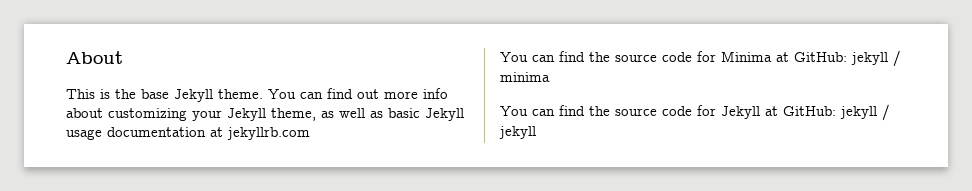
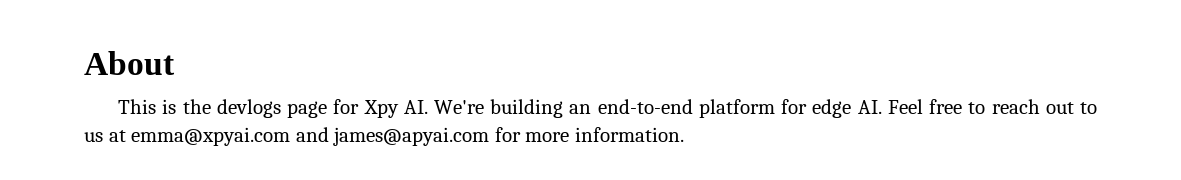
[141,88,448,102] [66,108,464,121] [66,127,310,140] [500,50,901,67] [500,72,550,82] [500,104,890,121] [499,126,536,139] base Jekyll theme. You can find out more info about customizing your Jekyll theme, as well as basic Jekyll usage documentation at jekyllrb.com // You can find the source code for Minima at GitHub: jekyll / minima // You can find the source code for Jekyll at GitHub: jekyll / jekyll -> [216,99,1098,118] [84,127,684,146] devlogs page for Xpy AI. We're building an end-to-end platform for edge AI. Feel free to reach out to us at emma@xpyai.com and james@apyai.com for more information.

